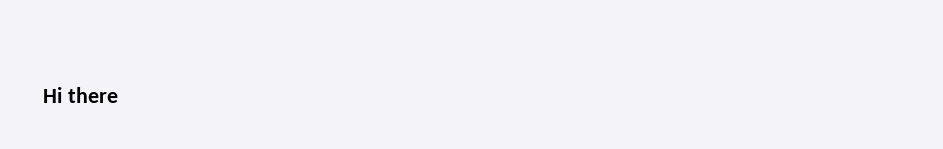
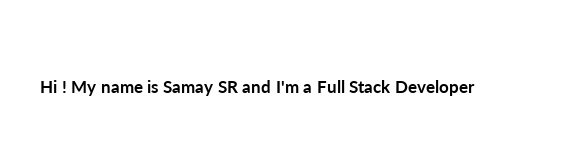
[67,87,118,103] there -> [61,80,476,96] ! My name is Samay SR and I'm a Full Stack Developer

